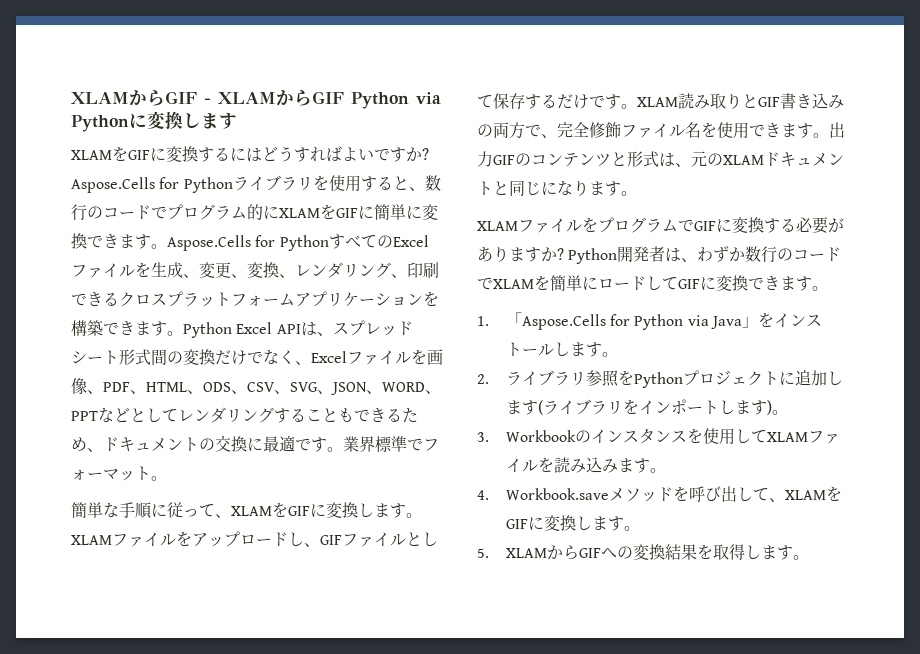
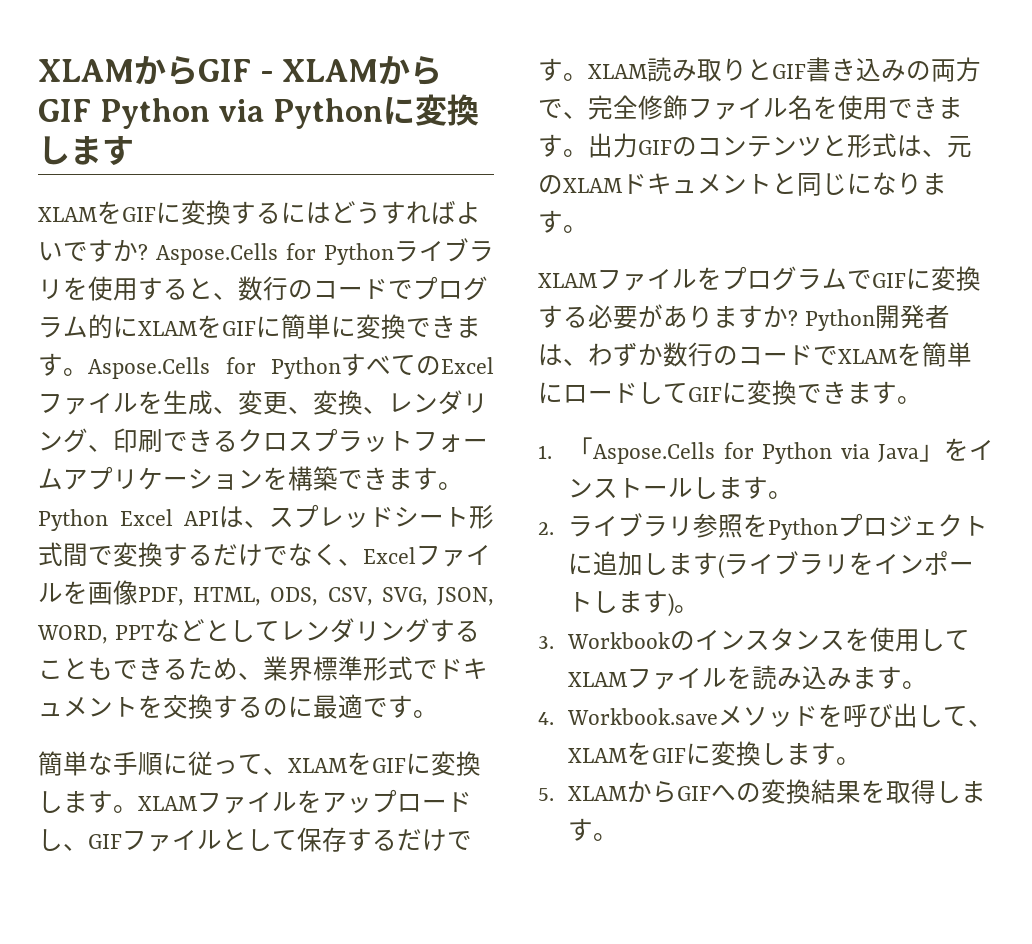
[167,349,215,365] の変換 -> [88,542,213,567] で変換する
[87,382,441,395] 、PDF、HTML、ODS、CSV、SVG、JSON、WORD、 -> [138,587,494,606] [37,625,108,644] PDF, HTML, ODS, CSV, SVG, JSON, WORD,
[103,435,439,452] [71,466,151,481] ドキュメントの交換に最適です。業界標準でフォーマット -> [263,656,488,681] [38,694,413,719] 業界標準形式でドキュメントを交換するのに最適です

